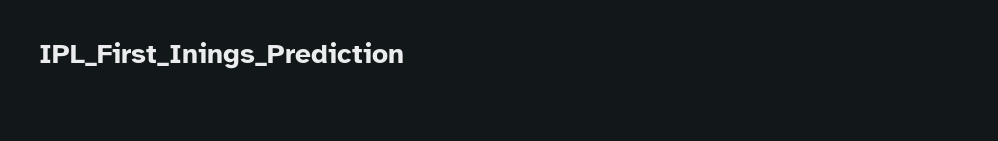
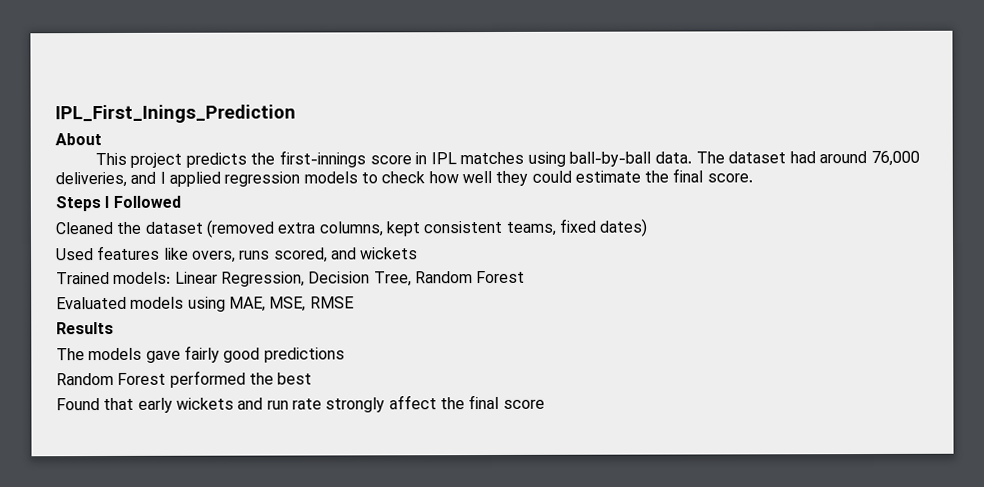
(404, 55) none -> [55,133,102,146] [94,150,920,168] [55,168,753,188] [55,195,181,212] [55,218,648,238] [56,245,419,263] [56,270,526,287] [56,296,354,312] [56,321,114,335] [56,345,345,363] [56,370,313,388] [56,394,545,413] // About // This project predicts the first-innings score in IPL matches using ball-by-ball data. The dataset had around 76,000 deliveries, and I applied regression models to check how well they could estimate the final score. // Steps I Followed // Cleaned the dataset (removed extra columns, kept consistent teams, fixed dates) // Used features like overs, runs scored, and wickets // Trained models: Linear Regression, Decision Tree, Random Forest // Evaluated models using MAE, MSE, RMSE // Results // The models gave fairly good predictions // Random Forest performed the best // Found that early wickets and run rate strongly affect the final score

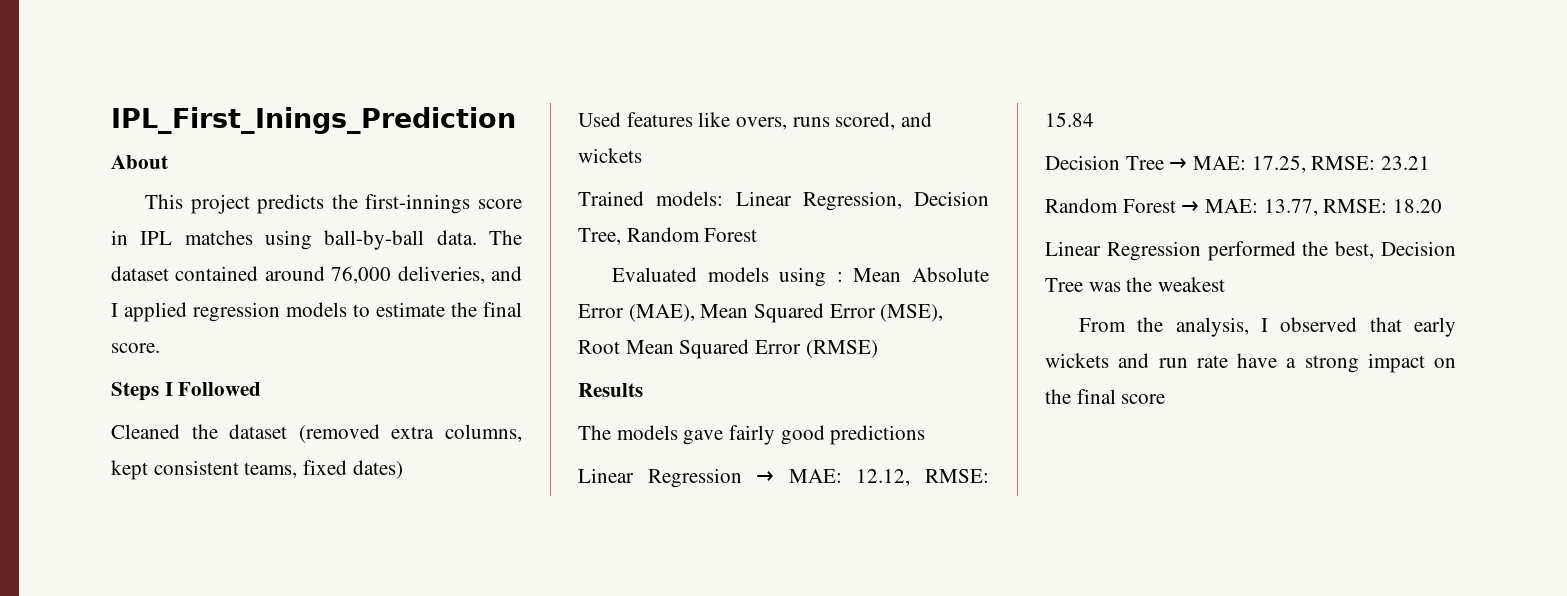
[789,151,816,164] had -> [175,266,259,281] contained
[381,170,572,186] check how well they could -> (370, 310) none
[228,296,354,312] MAE, MSE, RMSE -> [836,267,989,282] [578,303,944,323] [578,339,878,359] : Mean Absolute Error (MAE), Mean Squared Error (MSE), Root Mean Squared Error (RMSE)
[56,370,313,388] [56,398,100,411] Random Forest performed the best // Found -> [578,468,989,488] [1045,112,1094,127] [1045,155,1431,173] [1045,198,1443,216] [1045,241,1456,261] [1045,277,1226,292] [1078,317,1358,337] Linear Regression → MAE: 12.12, RMSE: 15.84 // Decision Tree → MAE: 17.25, RMSE: 23.21 // Random Forest → MAE: 13.77, RMSE: 18.20 // Linear Regression performed the best, Decision Tree was the weakest // From the analysis, I observed
[325,395,437,413] strongly affect -> [1237,353,1456,373] have a strong impact on

